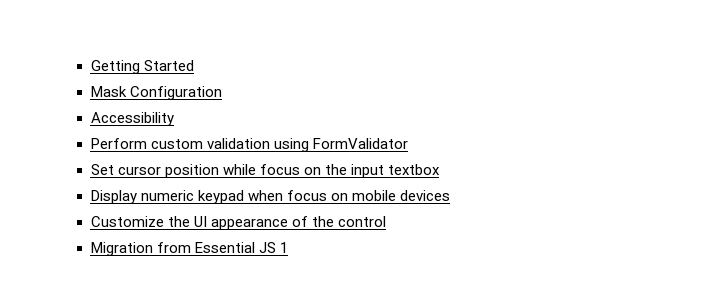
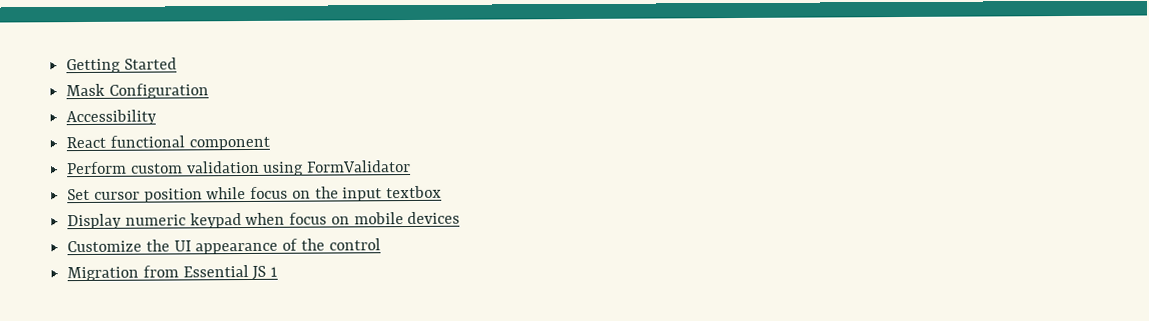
(174, 119) none -> [66,135,270,151] // React functional component

